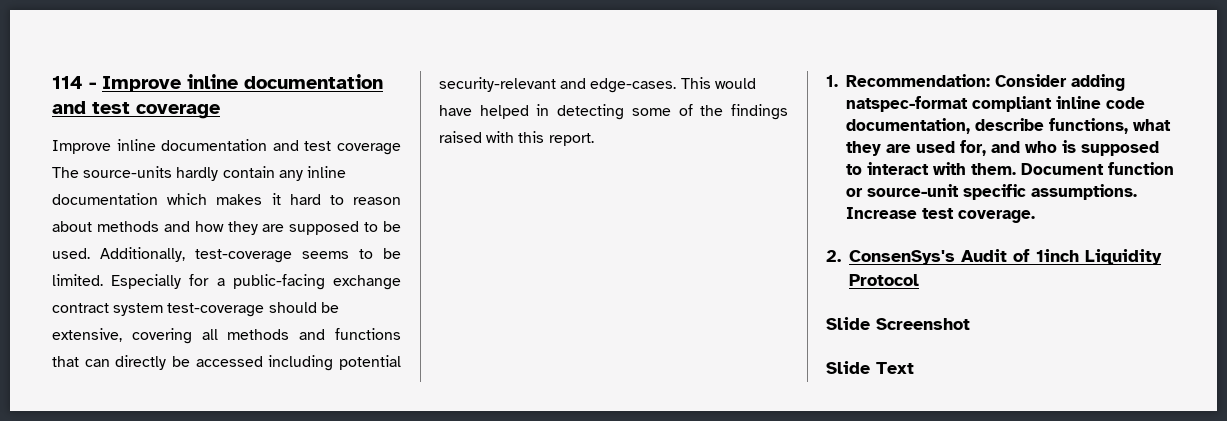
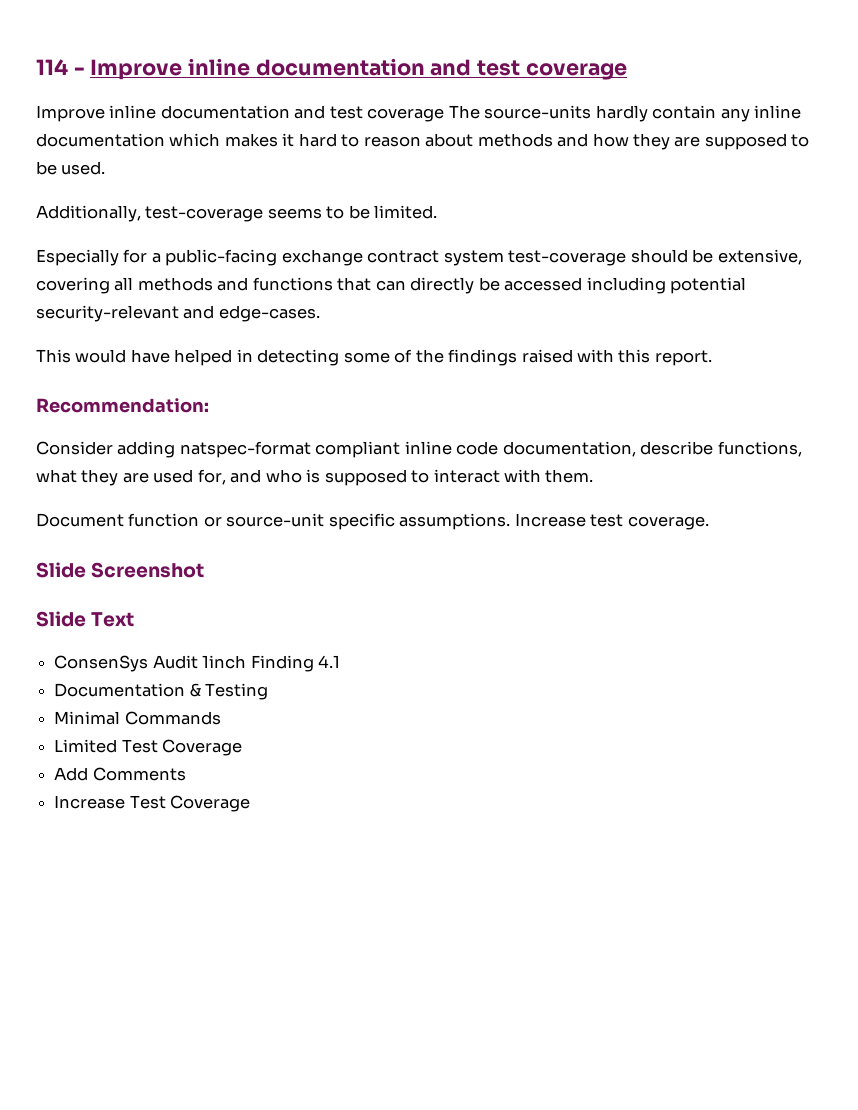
(90, 253) none -> (106, 168) //
(103, 280) none -> (438, 212) //
(677, 85) none -> (320, 313) //
[826,75,838,87] 1. -> (712, 358) none
(990, 80) none -> (209, 405) //
(1016, 169) none -> (594, 476) //
[826,249,1162,265] [848,274,919,286] [826,317,970,330] [826,361,914,374] 2. ConsenSys's Audit of 1inch Liquidity Protocol // Slide Screenshot // Slide Text -> [36,562,205,578] [36,611,135,627] [54,655,340,672] [54,683,269,700] [54,711,221,725] [54,739,243,756] [54,767,186,781] [54,795,251,812] Slide Screenshot // Slide Text // ConsenSys Audit 1inch Finding 4.1 // Documentation & Testing // Minimal Commands // Limited Test Coverage // Add Comments // Increase Test Coverage

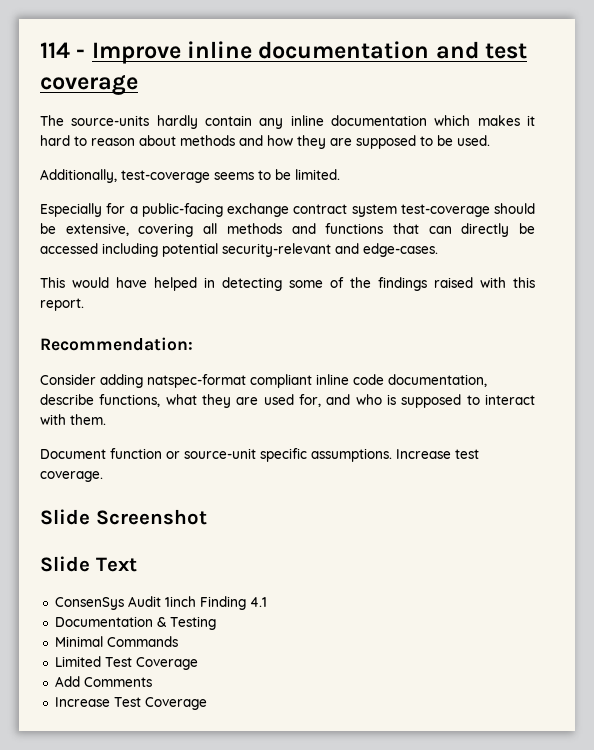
[36,105,445,122] Improve inline documentation and test coverage -> (138, 84) none

